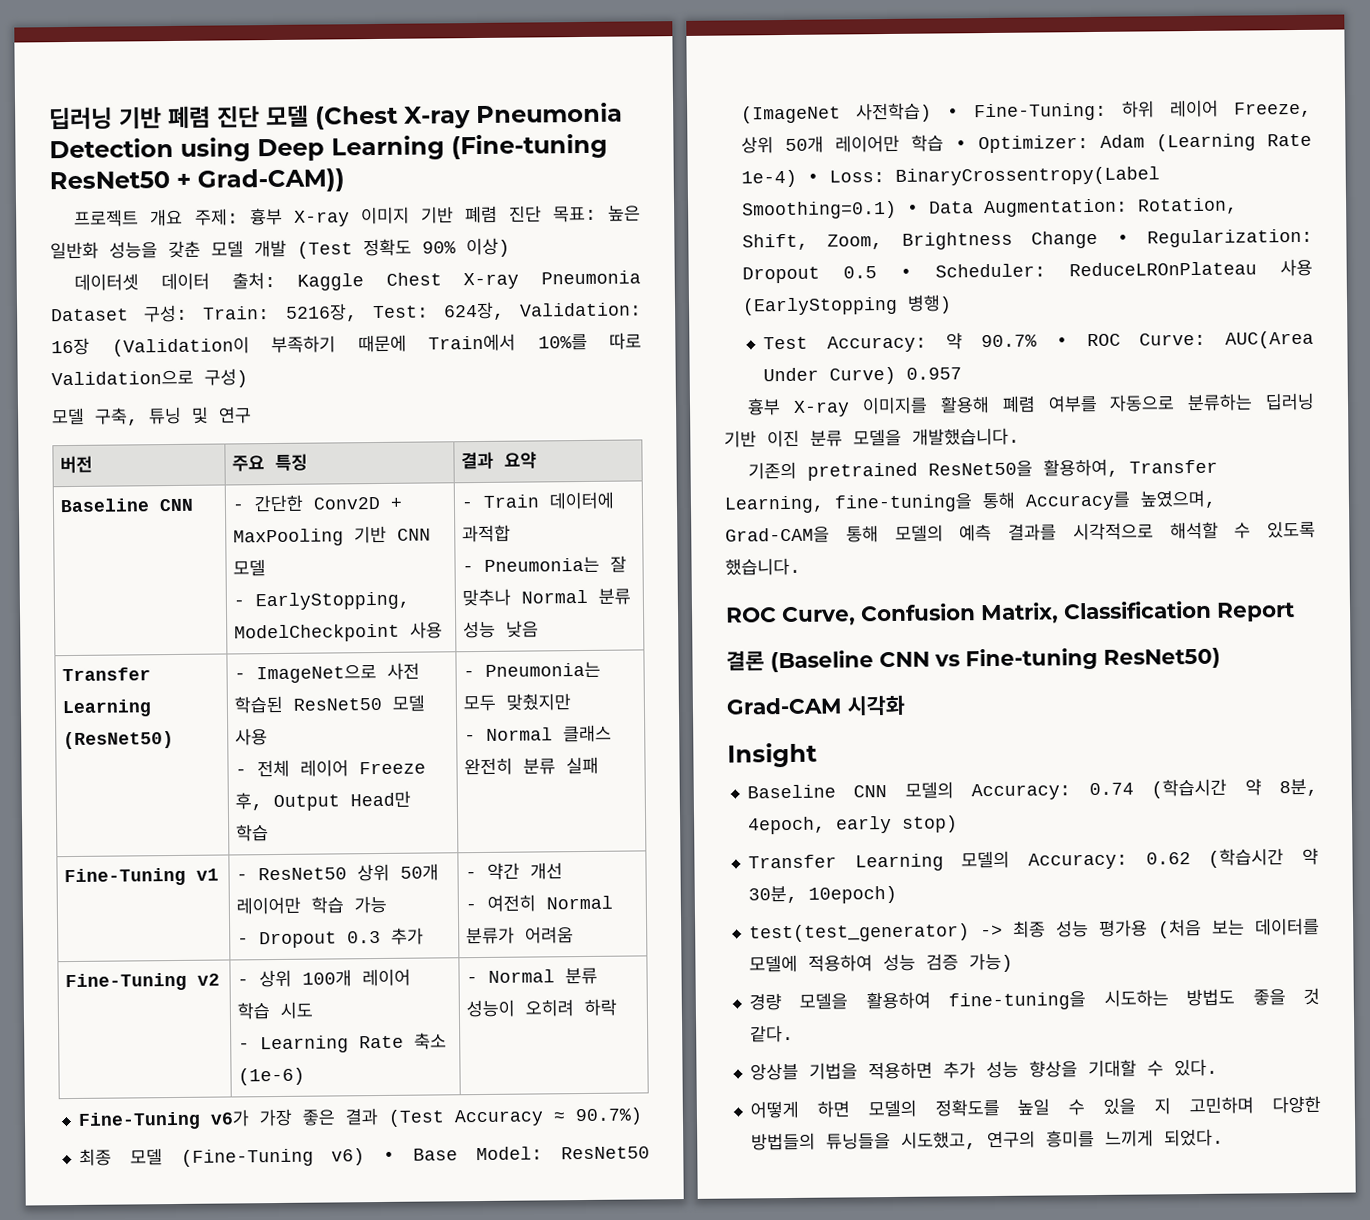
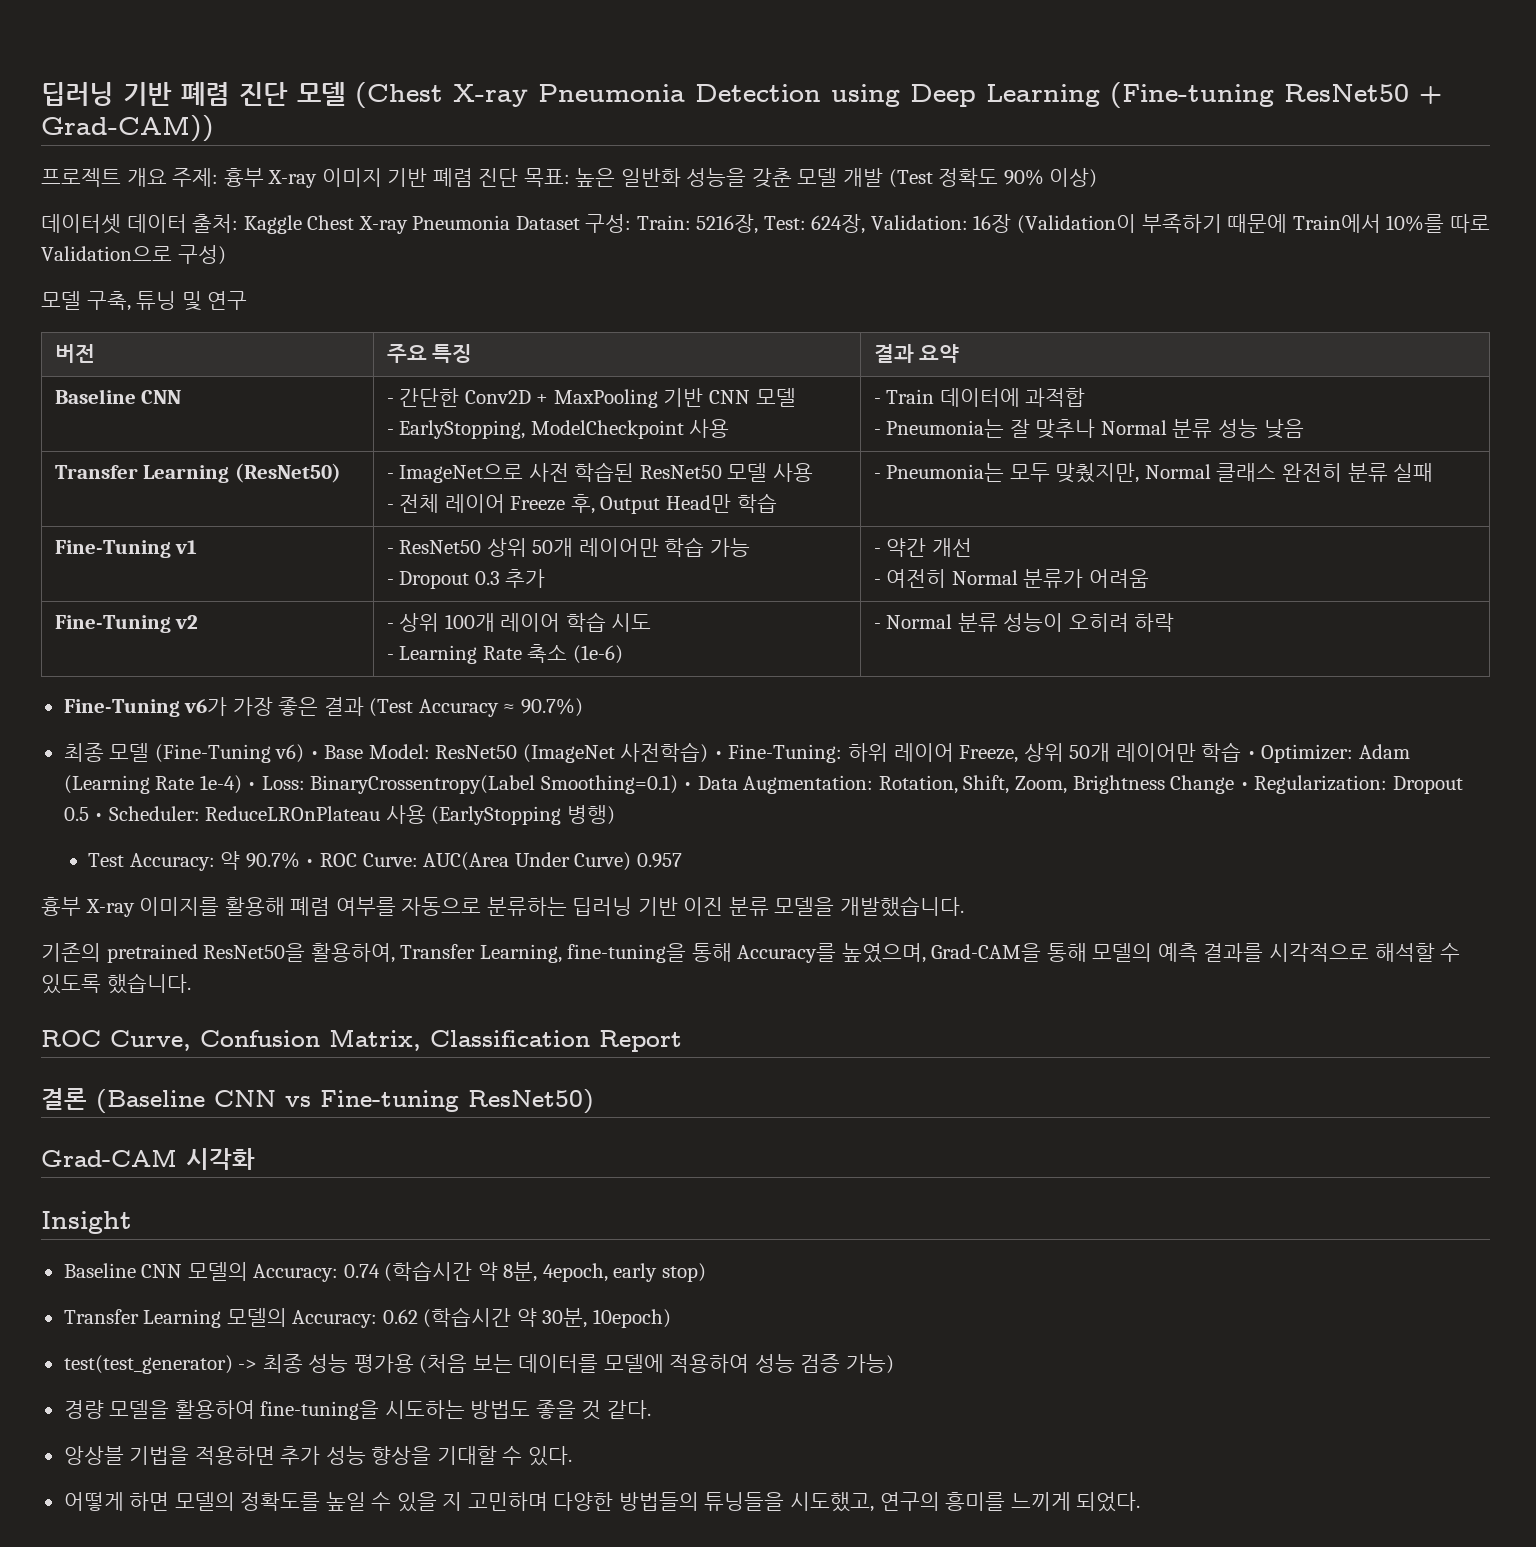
[505,693,571,711] [463,734,476,742] 맞췄지만 // - -> [1055,463,1140,483] 맞췄지만,

